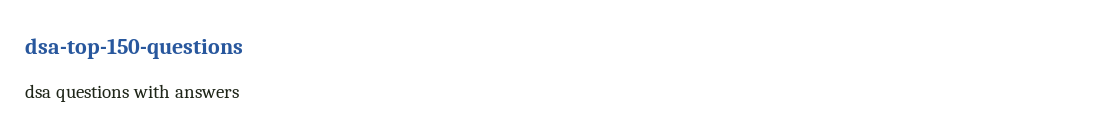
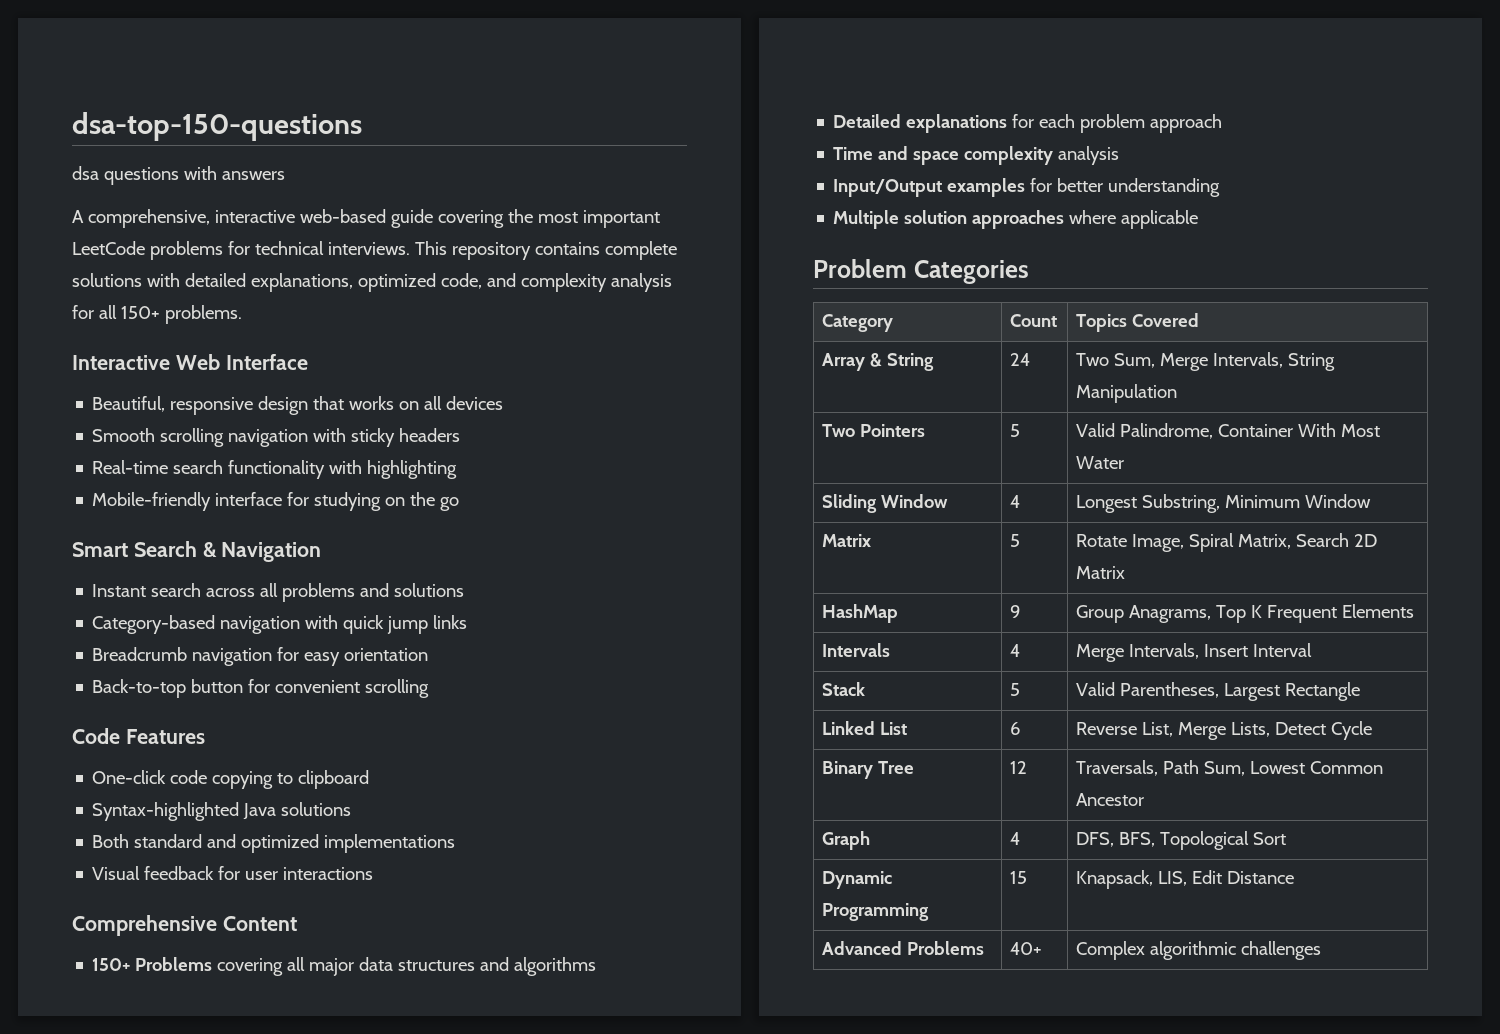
(240, 93) none -> [72,209,660,228] [72,241,677,260] [72,273,672,292] [72,305,242,324] [72,354,308,370] [92,396,504,415] [92,428,461,447] [92,460,458,479] [92,492,460,511] [72,541,322,562] [92,583,465,602] [92,615,468,634] [92,647,429,666] [92,679,430,698] [72,728,205,744] [92,770,370,789] [92,802,352,821] [92,834,456,853] [92,866,374,880] [72,915,297,936] [92,957,597,976] [833,114,1223,133] [833,146,1120,165] [833,178,1221,197] [833,210,1199,229] [813,259,1029,284] [821,314,893,332] [1009,314,1057,327] [1075,313,1199,332] [821,353,934,371] [1009,353,1030,366] [1075,352,1335,371] [1075,384,1177,403] [821,424,925,437] [1009,424,1020,437] [1075,423,1380,439] [1075,456,1124,469] [821,494,948,513] [1009,495,1020,508] [1075,494,1371,513] [821,534,871,547] [1009,534,1020,547] [1075,533,1377,552] [1075,566,1125,579] [821,604,898,623] [1009,605,1021,618] [1075,604,1414,623] [821,643,890,657] [1009,644,1020,657] [1075,643,1312,662] [821,682,865,696] [1009,683,1020,696] [1075,682,1360,701] [821,721,907,735] [1009,722,1021,735] [1075,721,1372,740] [821,761,914,779] [1009,761,1027,774] [1075,760,1383,776] [1075,793,1144,806] [821,831,870,850] [1009,832,1020,845] [1075,831,1286,850] [821,871,892,889] [821,903,929,921] [1009,871,1027,884] [1075,870,1294,889] [821,941,984,955] [1009,942,1042,955] [1075,941,1321,960] // A comprehensive, interactive web-based guide covering the most important LeetCode problems for technical interviews. This repository contains complete solutions with detailed explanations, optimized code, and complexity analysis for all 150+ problems. // Interactive Web Interface // Beautiful, responsive design that works on all devices // Smooth scrolling navigation with sticky headers // Real-time search functionality with highlighting // Mobile-friendly interface for studying on the go // Smart Search & Navigation // Instant search across all problems and solutions // Category-based navigation with quick jump links // Breadcrumb navigation for easy orientation // Back-to-top button for convenient scrolling // Code Features // One-click code copying to clipboard // Syntax-highlighted Java solutions // Both standard and optimized implementations // Visual feedback for user interactions // Comprehensive Content // 150+ Problems covering all major data structures and algorithms // Detailed explanations for each problem approach // Time and space complexity analysis // Input/Output examples for better understanding // Multiple solution approaches where applicable // Problem Categories // Category | Count | Topics Covered // Array & String | 24 | Two Sum, Merge Intervals, String Manipulation // Two Pointers | 5 | Valid Palindrome, Container With Most Water // Sliding Window | 4 | Longest Substring, Minimum Window // Matrix | 5 | Rotate Image, Spiral Matrix, Search 2D Matrix // HashMap | 9 | Group Anagrams, Top K Frequent Elements // Intervals | 4 | Merge Intervals, Insert Interval // Stack | 5 | Valid Parentheses, Largest Rectangle // Linked List | 6 | Reverse List, Merge Lists, Detect Cycle // Binary Tree | 12 | Traversals, Path Sum, Lowest Common Ancestor // Graph | 4 | DFS, BFS, Topological Sort // Dynamic Programming | 15 | Knapsack, LIS, Edit Distance // Advanced Problems | 40+ | Complex algorithmic challenges

